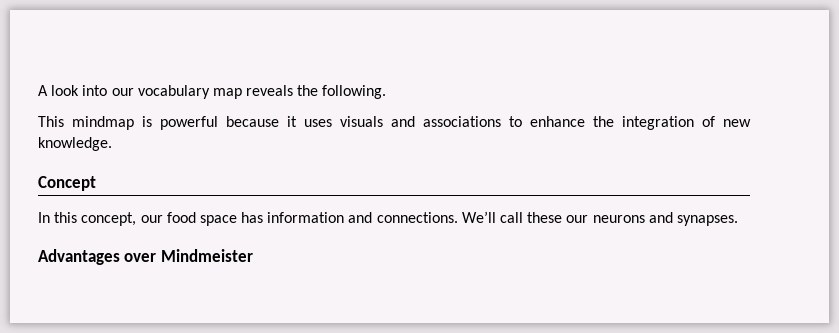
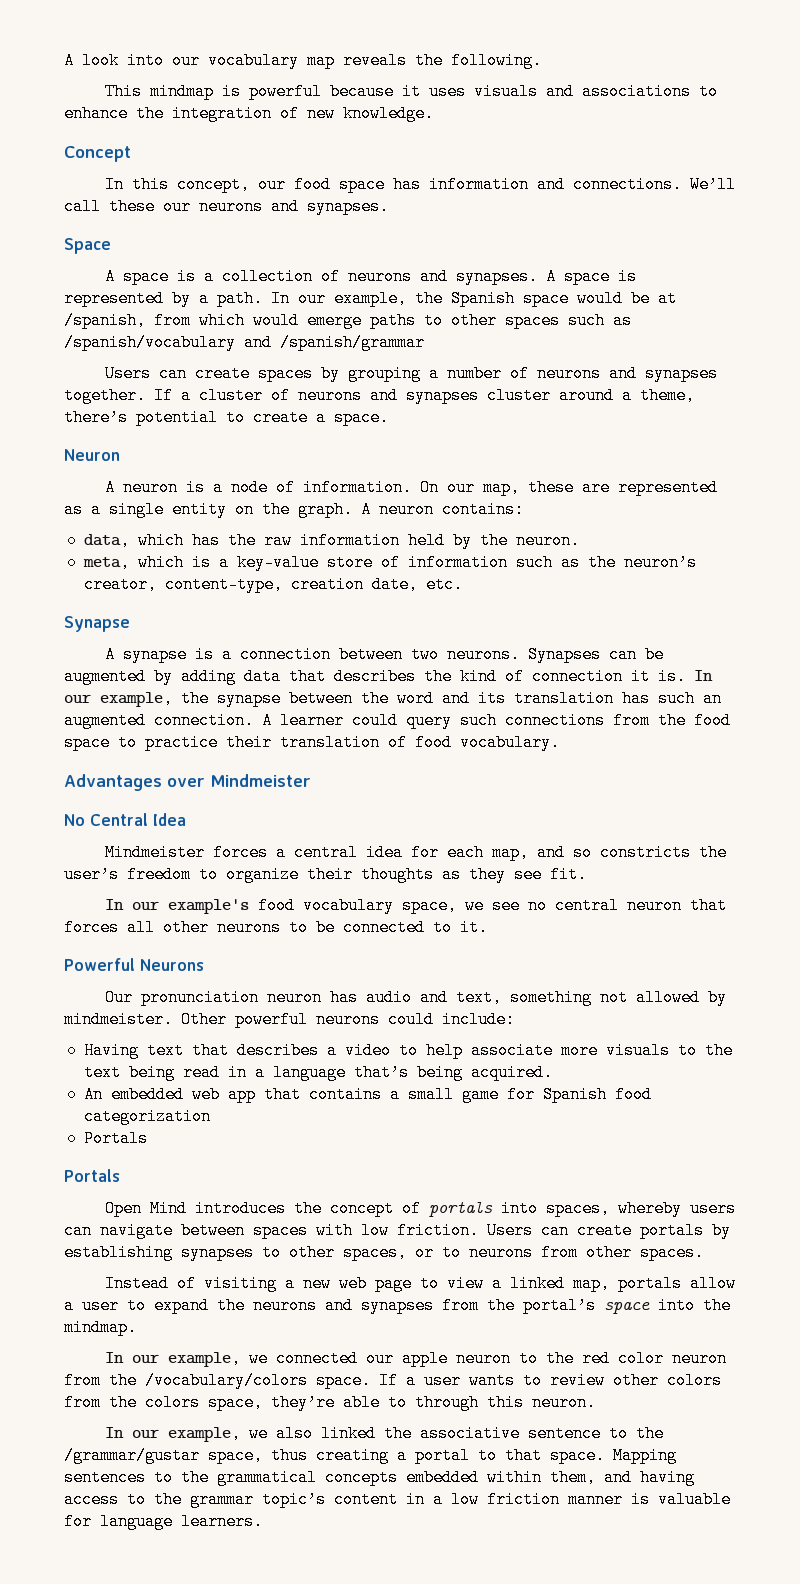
[38,249,253,265] Advantages over Mindmeister -> [64,238,111,254] [104,268,637,285] [64,290,677,307] [64,312,632,329] [64,334,425,351] [104,365,718,382] [64,387,695,404] [64,409,389,426] [64,449,120,461] [104,479,718,496] [64,501,524,518] [83,532,580,549] [82,554,697,571] [83,576,463,593] [64,616,130,632] [104,646,664,663] [64,668,713,685] [64,690,722,707] [64,712,731,729] [64,734,560,751] [64,774,311,791] [64,813,186,826] [104,844,727,861] [64,866,587,883] [104,897,727,914] [64,919,488,936] [64,958,204,971] [104,989,727,1006] [64,1011,515,1028] [83,1042,733,1059] [83,1064,553,1081] [83,1086,652,1103] [83,1108,211,1125] [83,1130,148,1147] [64,1169,120,1182] [104,1200,736,1217] [64,1222,731,1239] [64,1244,704,1261] [104,1275,736,1292] [64,1297,731,1314] [64,1319,137,1336] [104,1350,727,1367] [64,1372,722,1389] [64,1394,596,1411] [104,1425,664,1442] [64,1447,677,1464] [64,1469,695,1486] [64,1491,731,1508] [64,1513,263,1530] Space // A space is a collection of neurons and synapses. A space is represented by a path. In our example, the Spanish space would be at /spanish, from which would emerge paths to other spaces such as /spanish/vocabulary and /spanish/grammar // Users can create spaces by grouping a number of neurons and synapses together. If a cluster of neurons and synapses cluster around a theme, there’s potential to create a space. // Neuron // A neuron is a node of information. On our map, these are represented as a single entity on the graph. A neuron contains: // data, which has the raw information held by the neuron. // meta, which is a key-value store of information such as the neuron’s creator, content-type, creation date, etc. // Synapse // A synapse is a connection between two neurons. Synapses can be augmented by adding data that describes the kind of connection it is. In our example, the synapse between the word and its translation has such an augmented connection. A learner could query such connections from the food space to practice their translation of food vocabulary. // Advantages over Mindmeister // No Central Idea // Mindmeister forces a central idea for each map, and so constricts the user’s freedom to organize their thoughts as they see fit. // In our example's food vocabulary space, we see no central neuron that forces all other neurons to be connected to it. // Powerful Neurons // Our pronunciation neuron has audio and text, something not allowed by mindmeister. Other powerful neurons could include: // Having text that describes a video to help associate more visuals to the text being read in a language that’s being acquired. // An embedded web app that contains a small game for Spanish food categorization // Portals // Portals // Open Mind introduces the concept of portals into spaces, whereby users can navigate between spaces with low friction. Users can create portals by establishing synapses to other spaces, or to neurons from other spaces. // Instead of visiting a new web page to view a linked map, portals allow a user to expand the neurons and synapses from the portal’s space into the mindmap. // In our example, we connected our apple neuron to the red color neuron from the /vocabulary/colors space. If a user wants to review other colors from the colors space, they’re able to through this neuron. // In our example, we also linked the associative sentence to the /grammar/gustar space, thus creating a portal to that space. Mapping sentences to the grammatical concepts embedded within them, and having access to the grammar topic’s content in a low friction manner is valuable for language learners.

